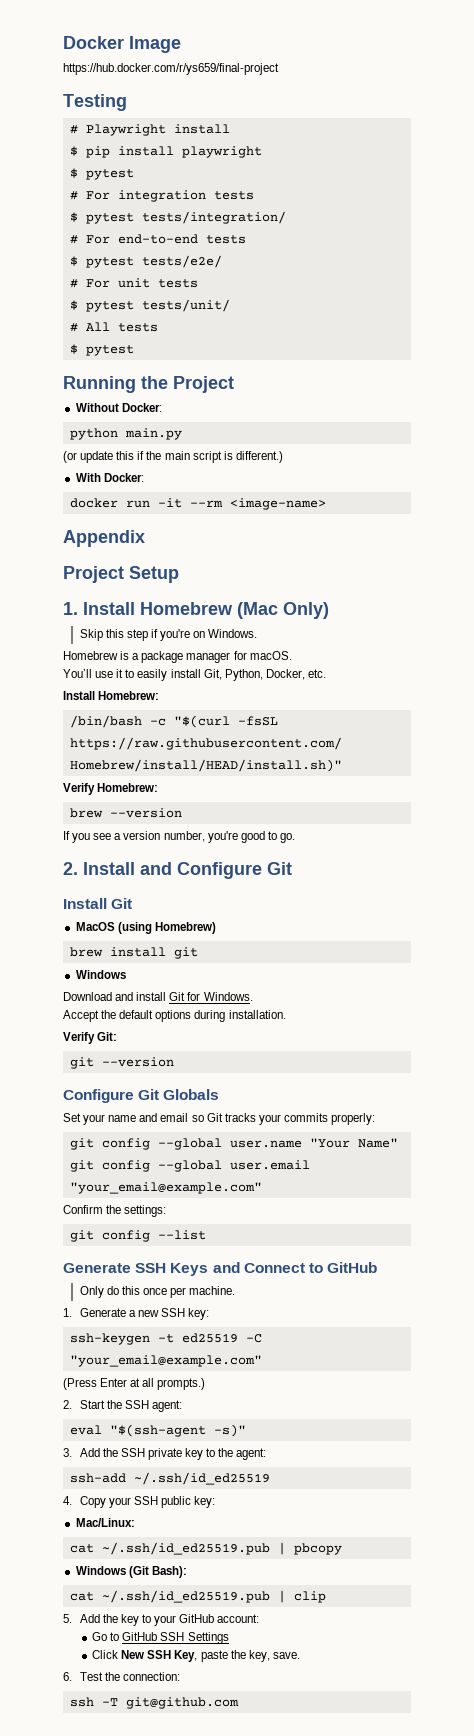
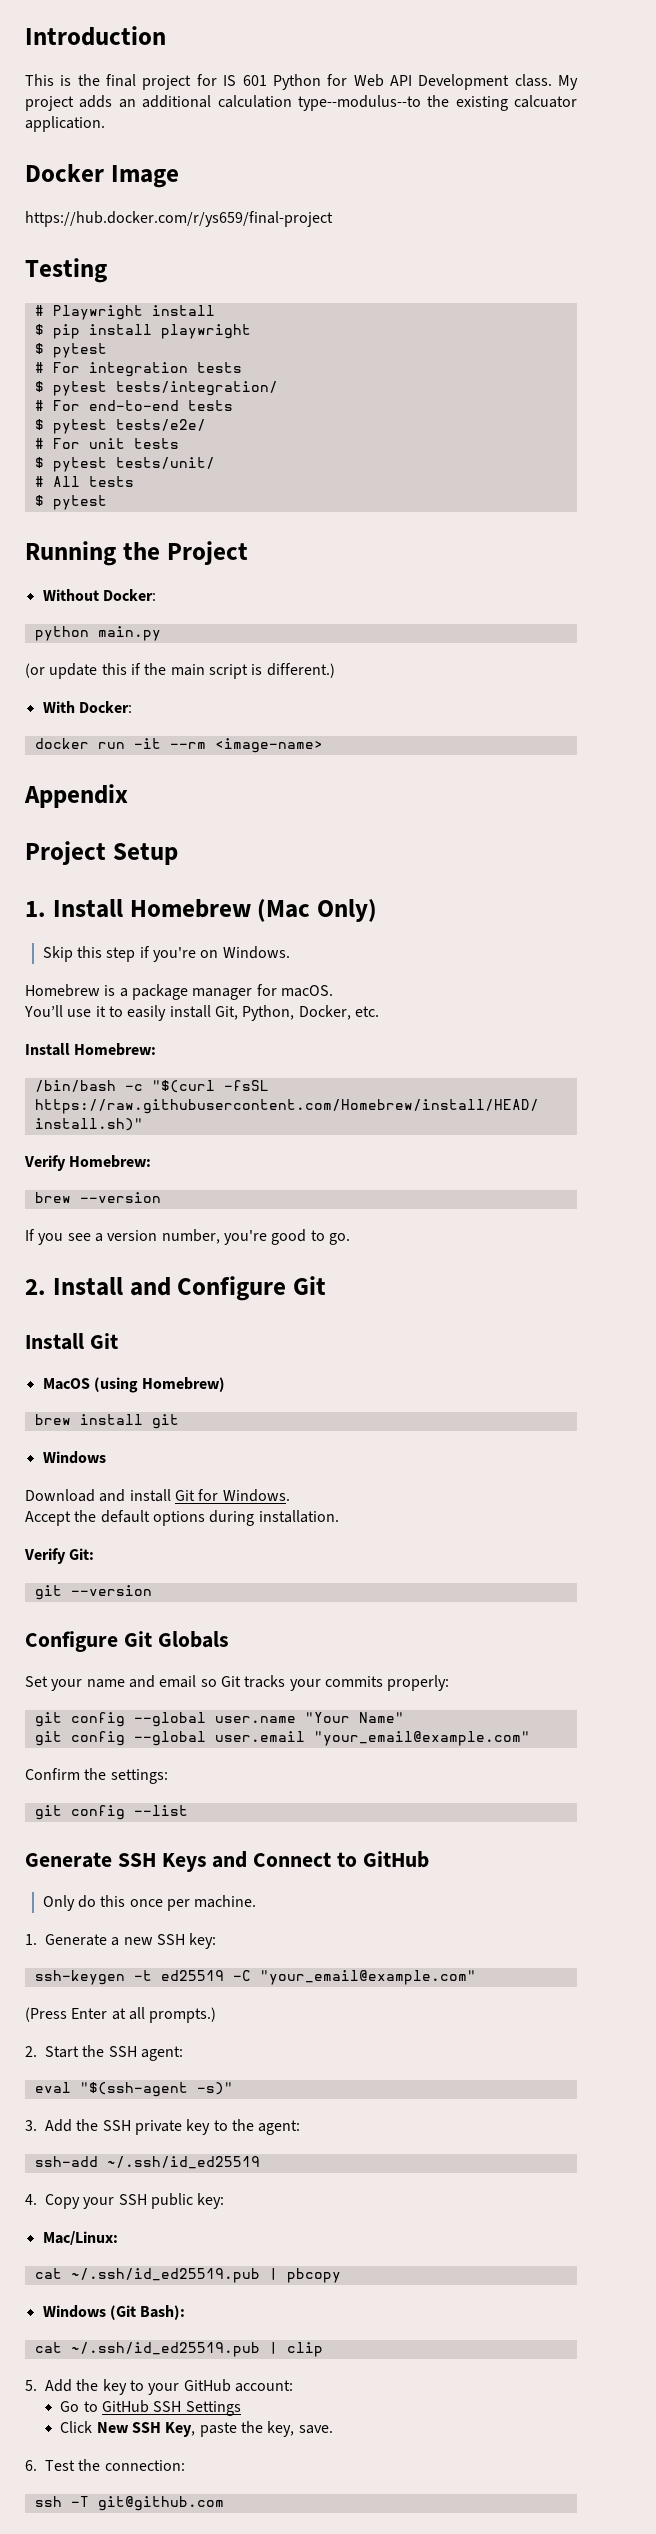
(63, 42) none -> [25,26,166,46] [25,74,578,90] [25,95,577,111] [25,116,105,132] Introduction // This is the final project for IS 601 Python for Web API Development class. My project adds an additional calculation type--modulus--to the existing calcuator application. //

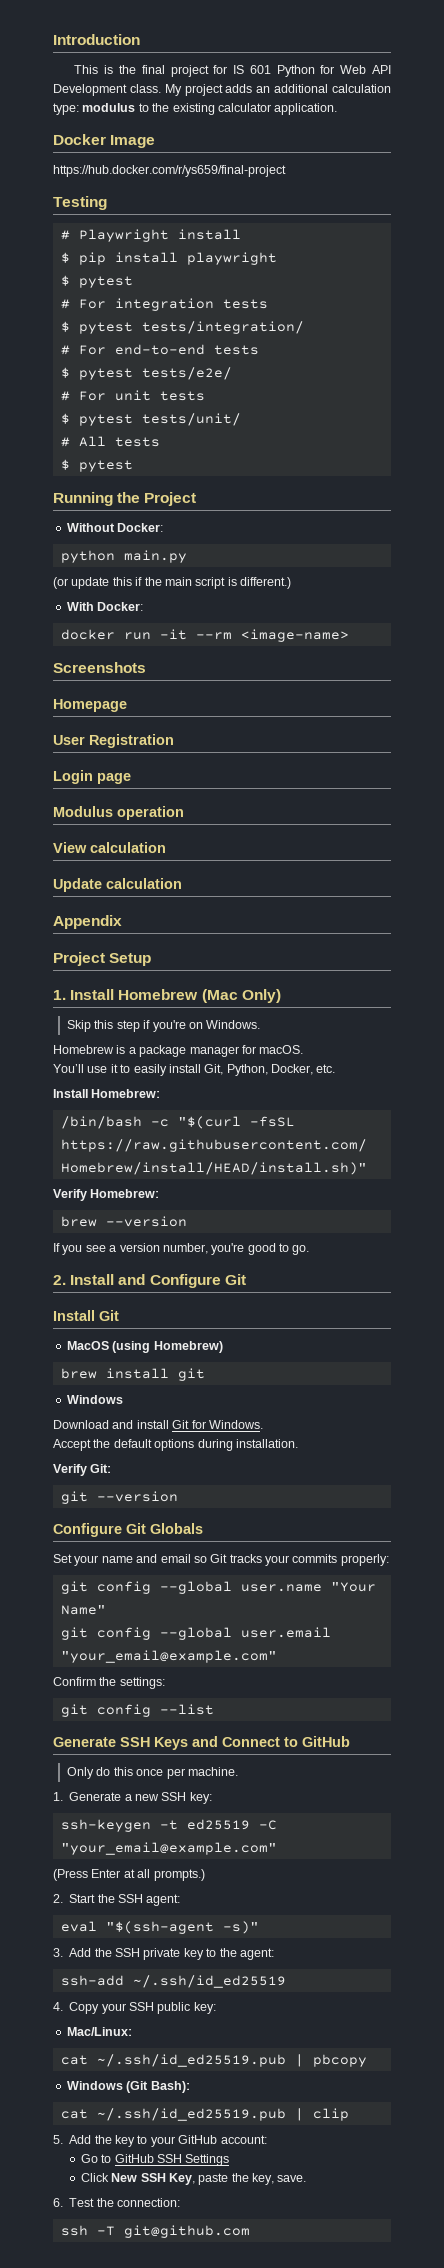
[297,95,421,111] type--modulus--to -> [53,103,149,115] type: modulus to
[514,95,577,108] calcuator -> [217,103,271,112] calculator
(323, 745) none -> [53,662,146,673] [53,699,127,712] [53,734,174,748] [53,770,131,784] [53,806,184,820] [53,842,166,853] [53,878,182,892] // Screenshots // Homepage // User Registration // Login page // Modulus operation // View calculation // Update calculation

